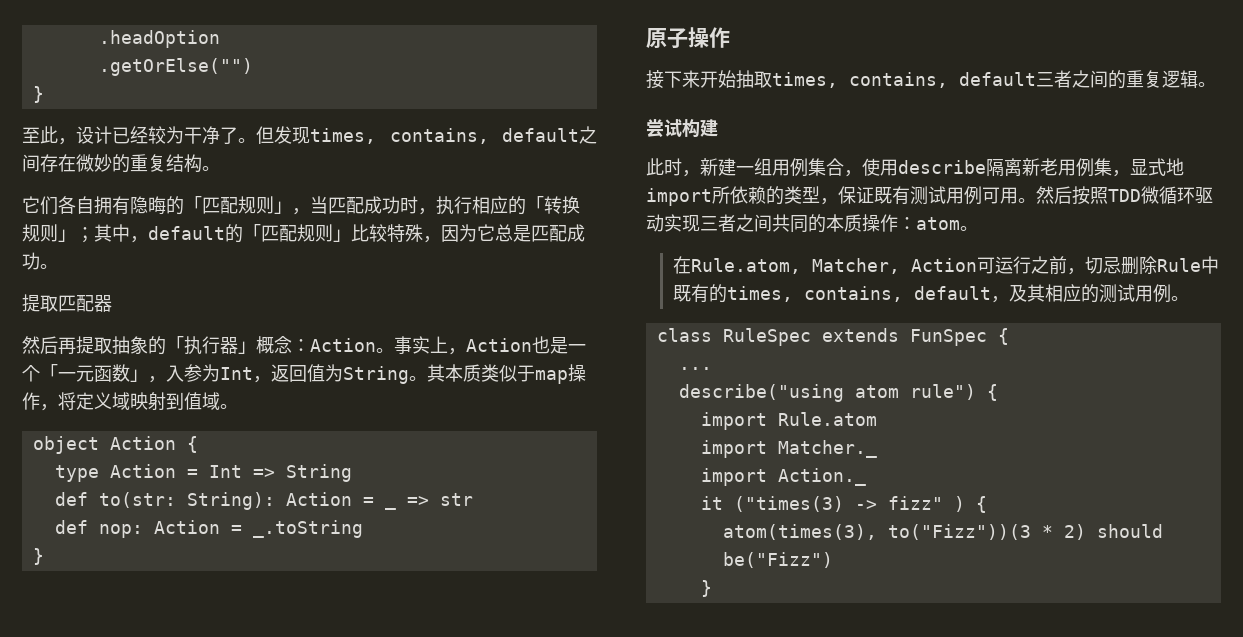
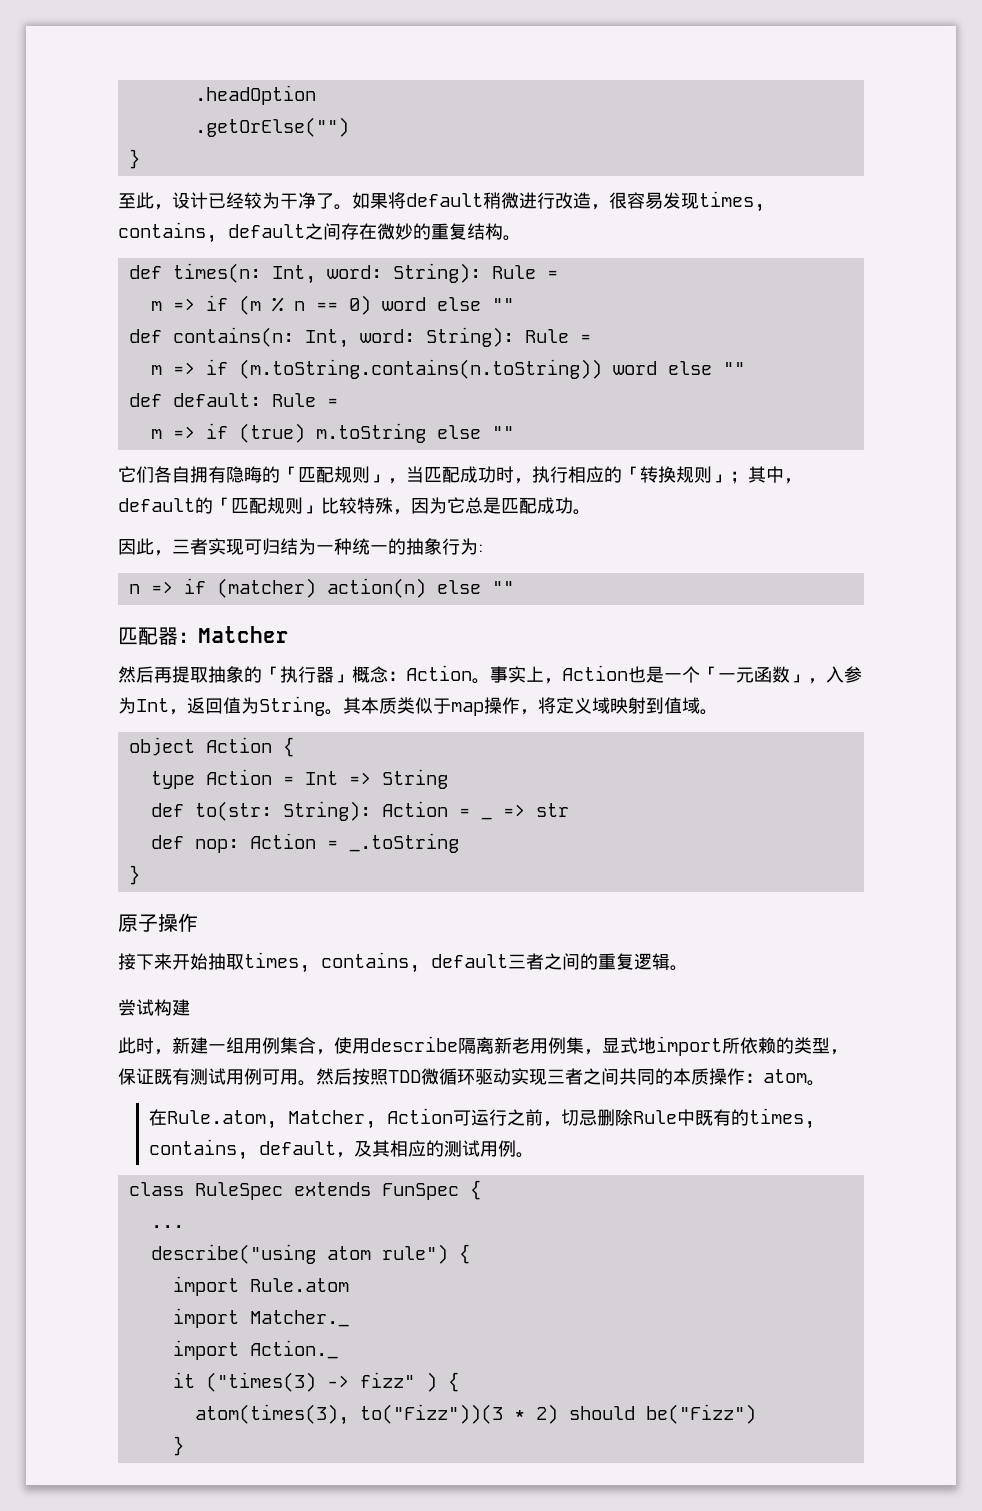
[256,126,274,144] 但 -> [352,192,663,210] 如果将default稍微进行改造，很容易
(220, 168) none -> [128,263,558,284] [150,295,514,315] [128,327,591,348] [150,359,745,379] [128,393,338,407] [150,423,514,443] // def times(n: Int, word: String): Rule = // m => if (m % n == 0) word else "" // def contains(n: Int, word: String): Rule = // m => if (m.toString.contains(n.toString)) word else "" // def default: Rule = // m => if (true) m.toString else ""
[22,294,58,312] 提取 -> [118,538,483,556] [128,578,514,598] 因此，三者实现可归结为一种统一的抽象行为: // n => if (matcher) action(n) else "" //
(112, 303) none -> [178,626,289,643] ：Matcher

